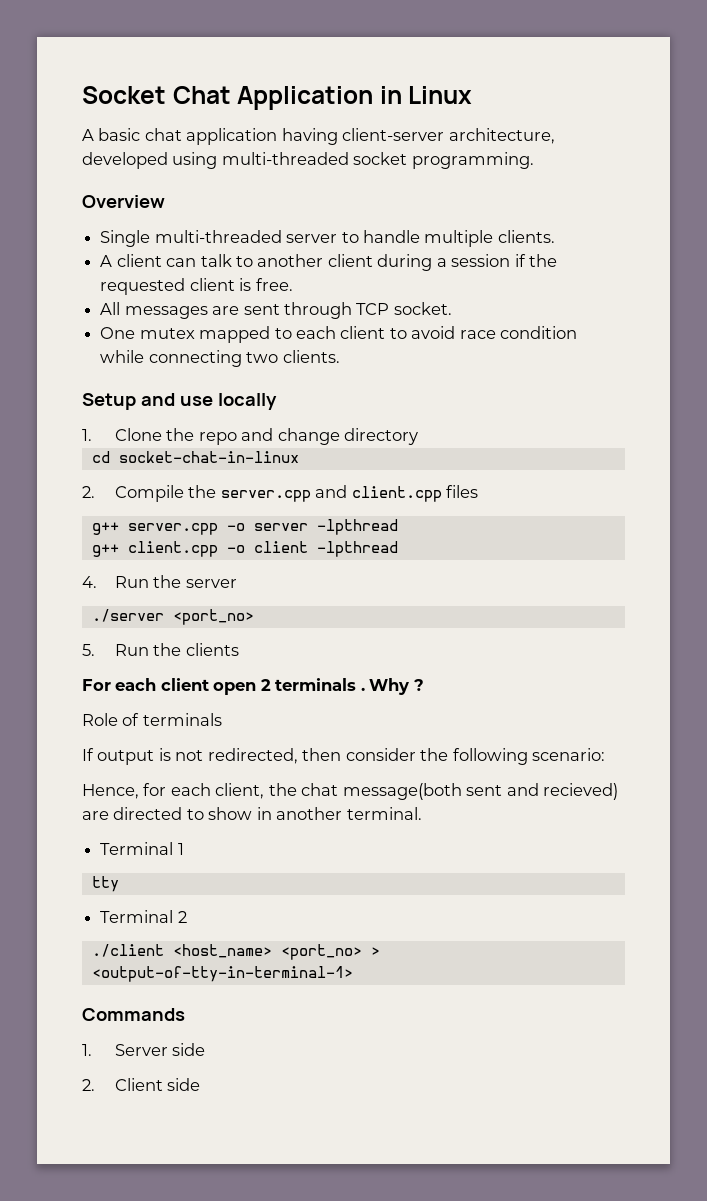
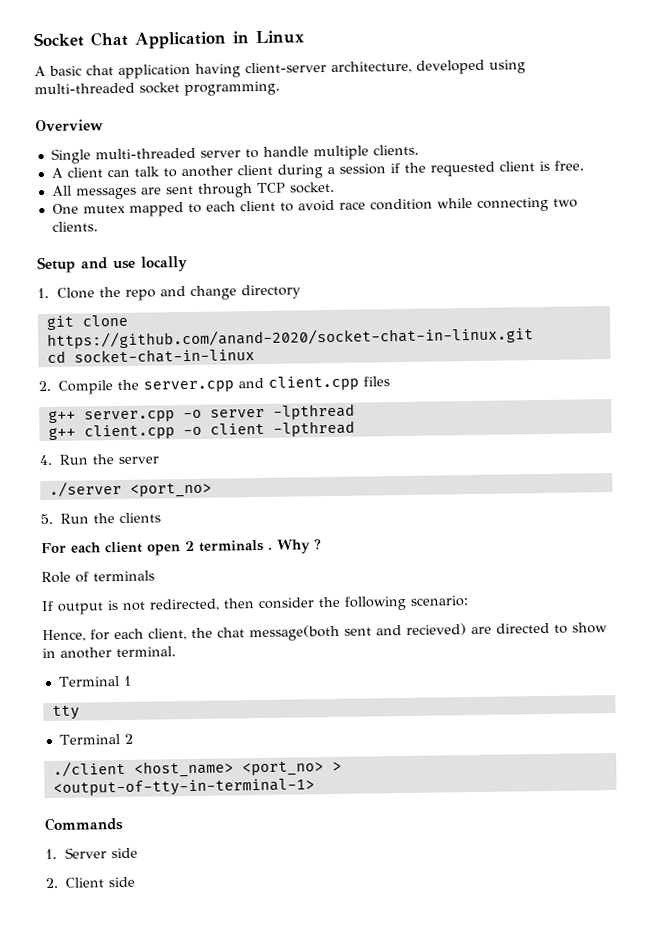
(419, 436) none -> [45,314,128,331] [46,326,534,350] // git clone https://github.com/anand-2020/socket-chat-in-linux.git

